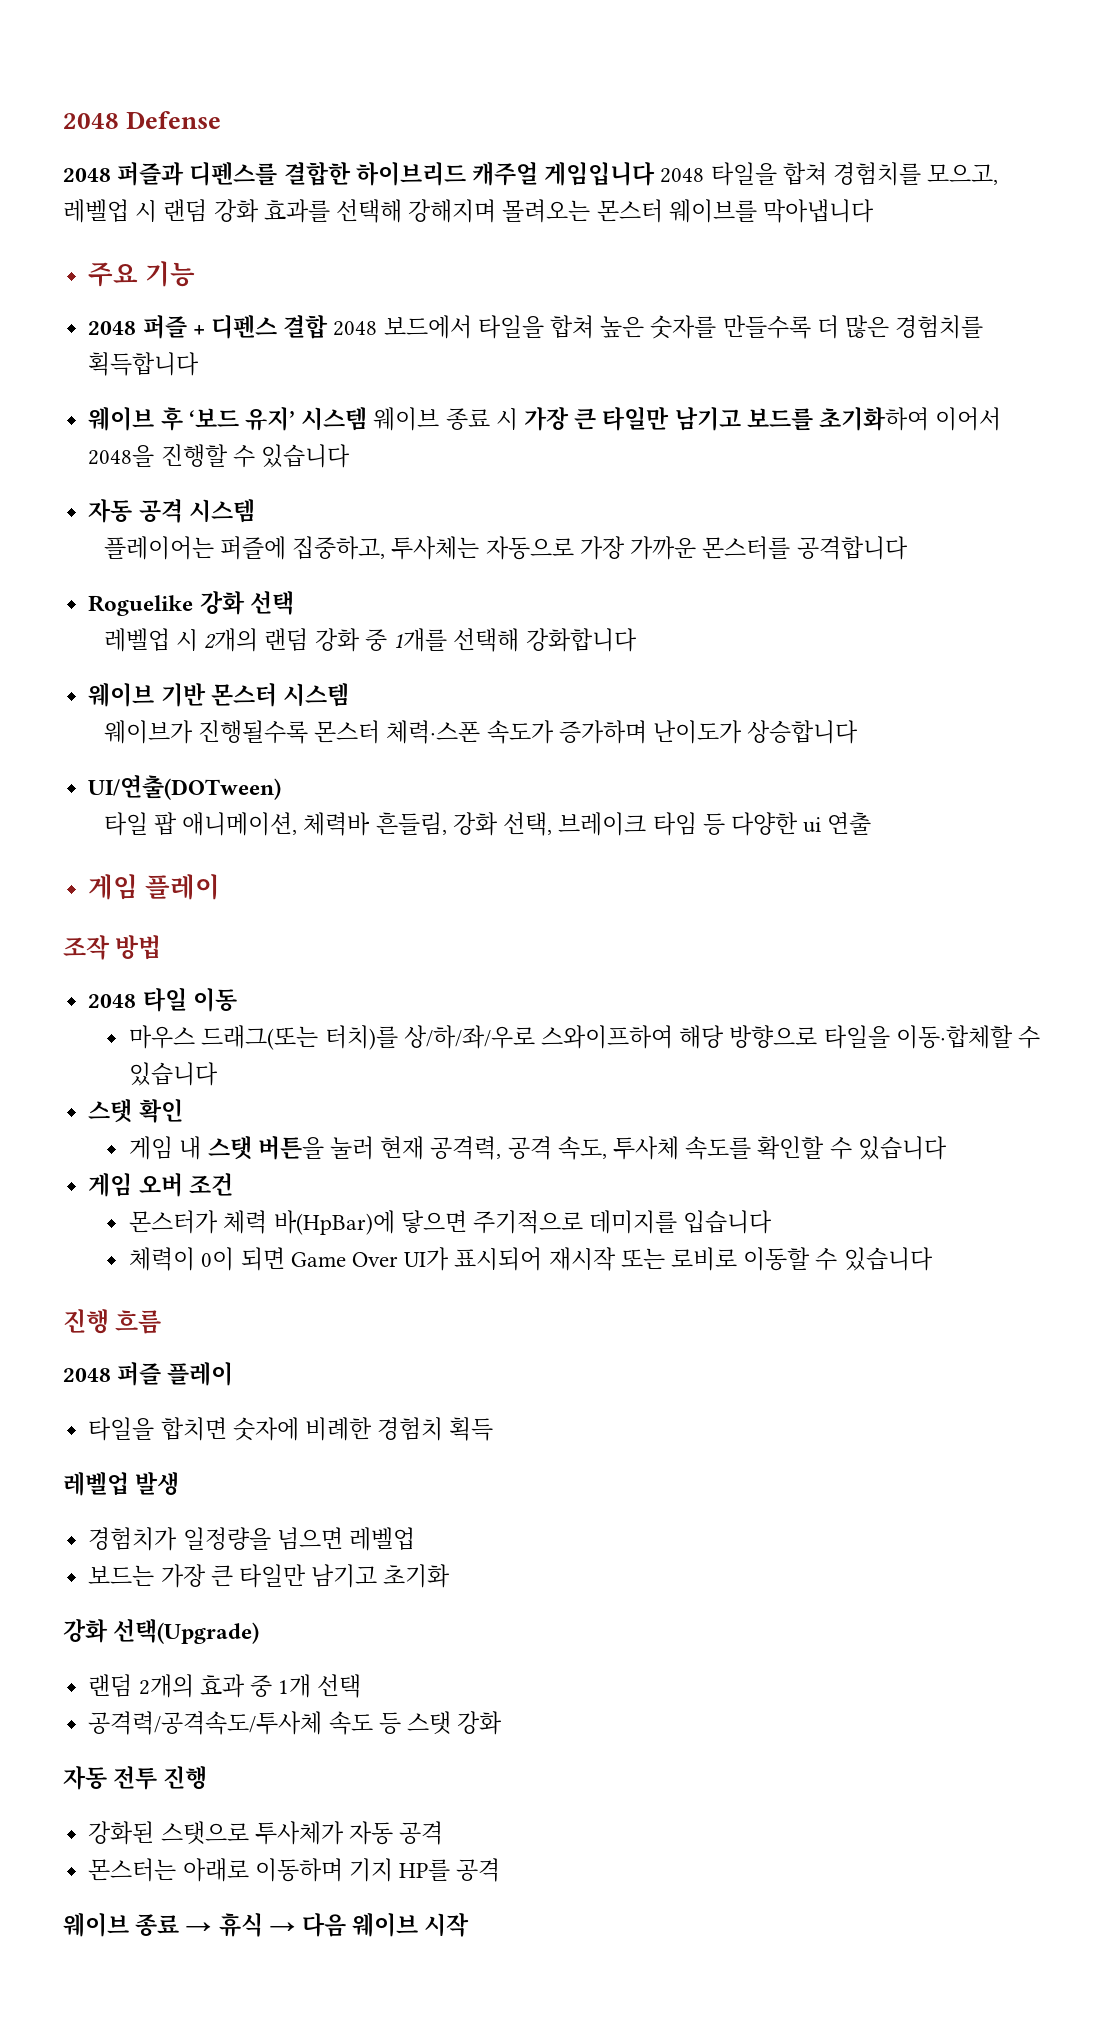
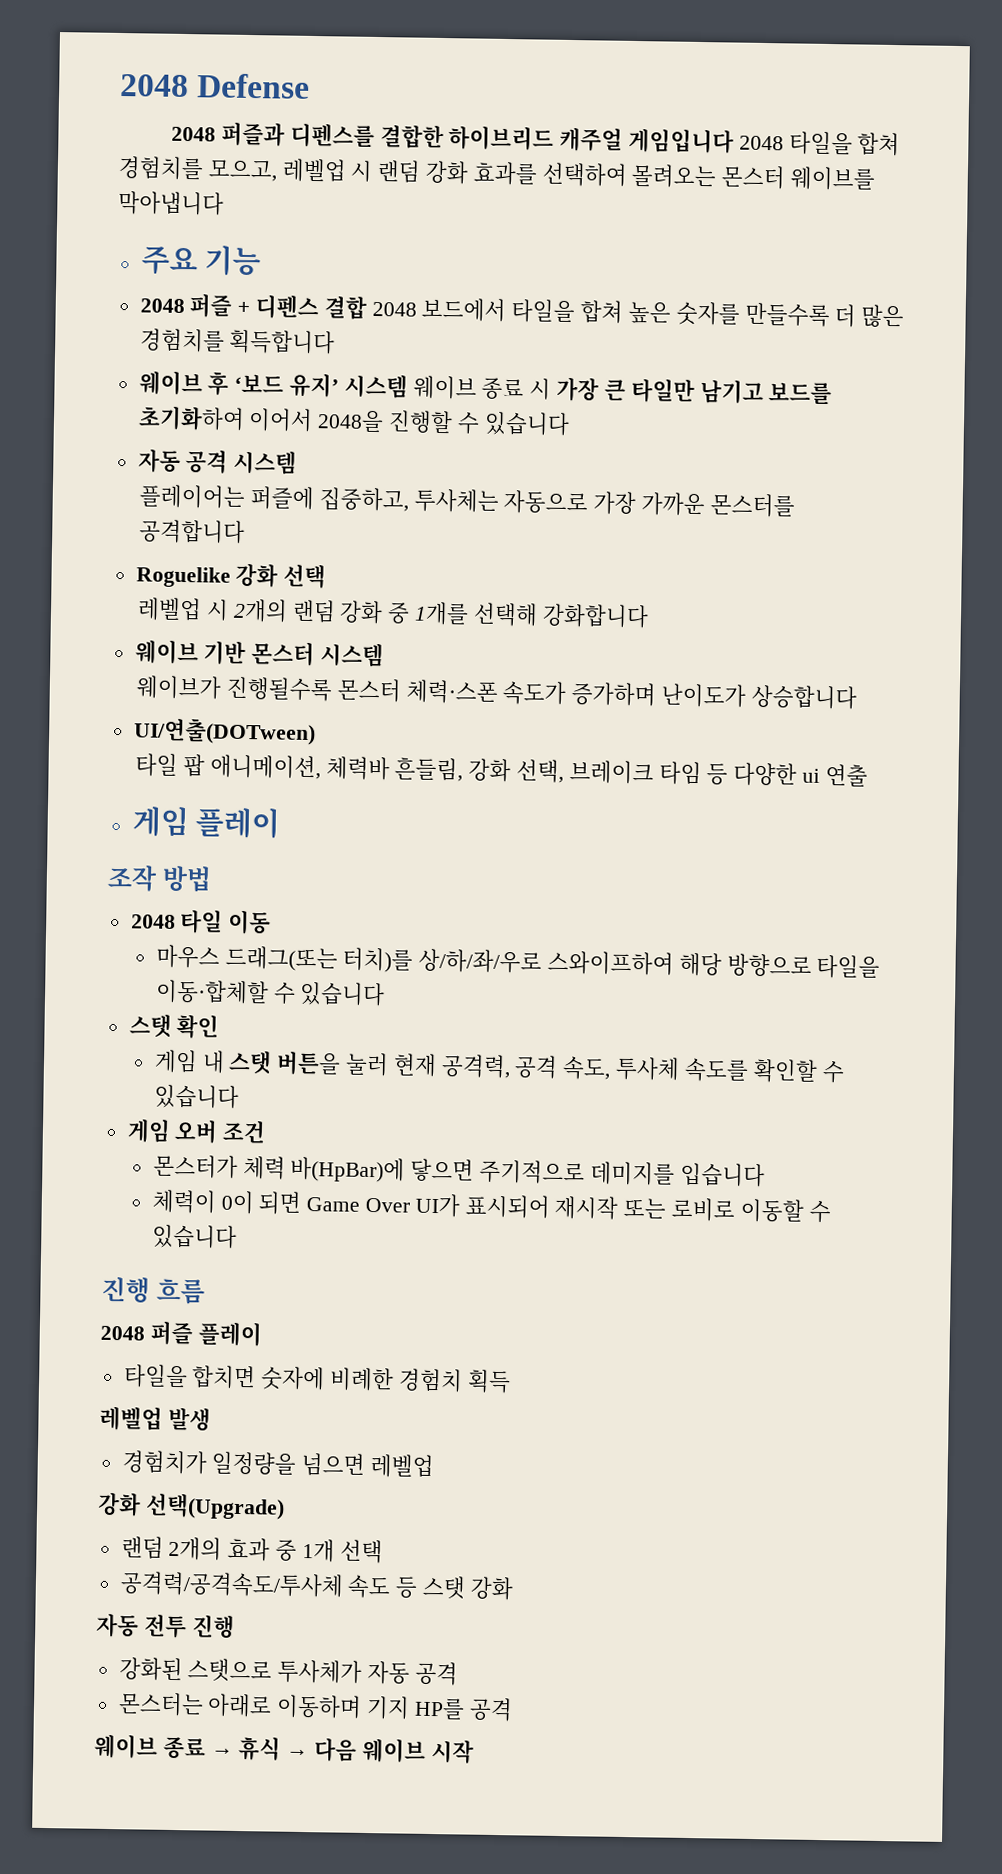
[336,199,497,223] 선택해 강해지며 -> [541,162,628,187] 선택하여
[88,1564,451,1588] // 보드는 가장 큰 타일만 남기고 초기화 -> (435, 1466) none

